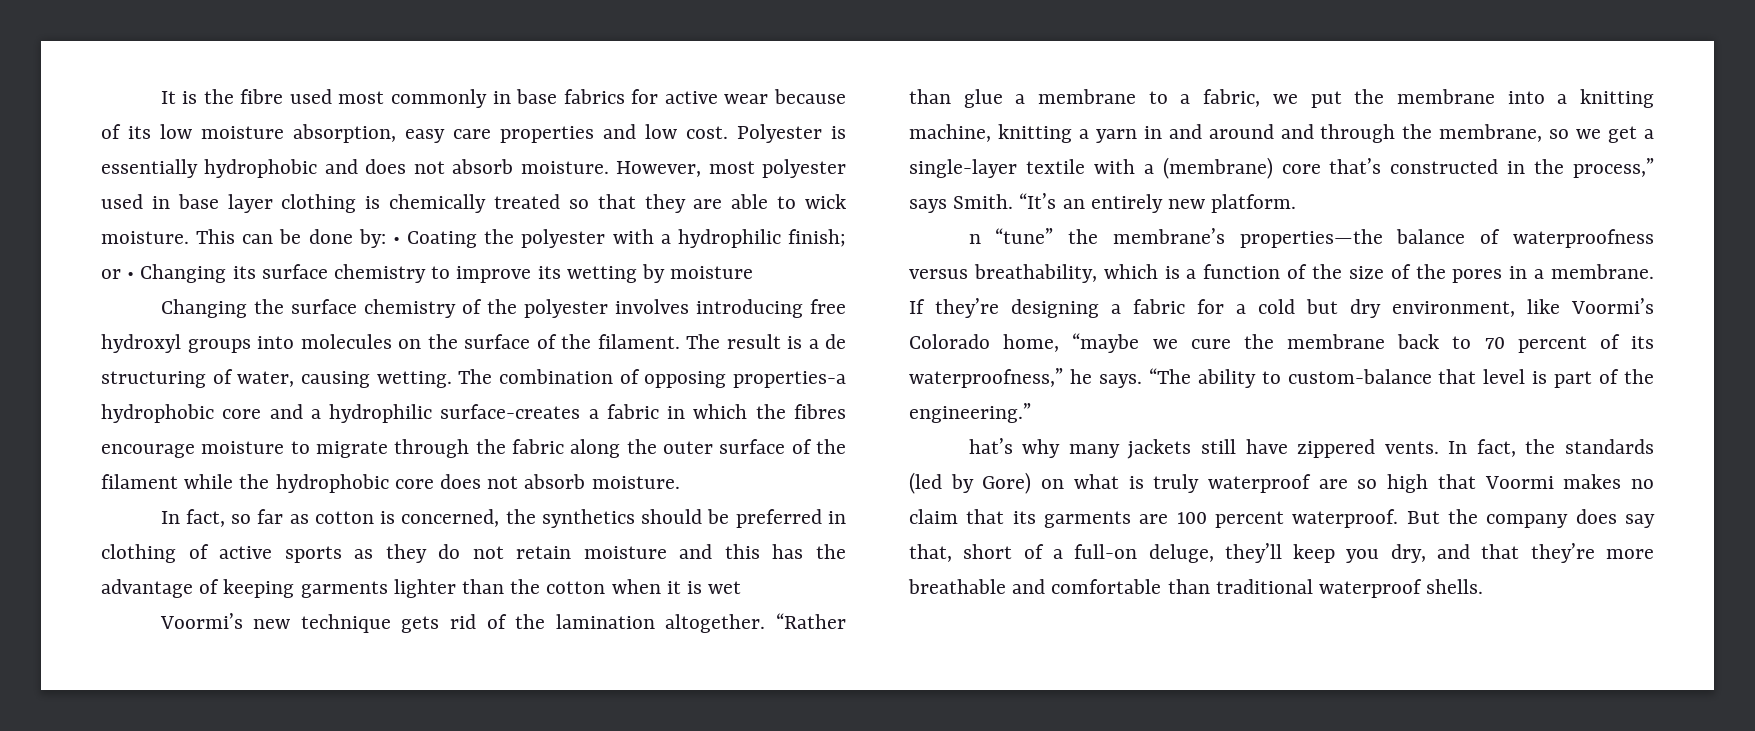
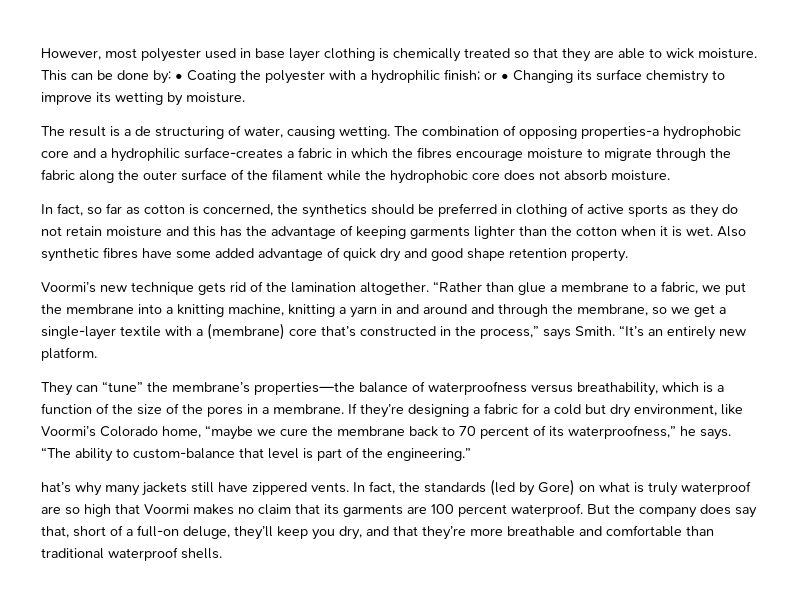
[160,89,847,108] [101,124,846,143] [101,159,609,178] It is the fibre used most commonly in base fabrics for active wear because of its low moisture absorption, easy care properties and low cost. Polyester is essentially hydrophobic and does not absorb moisture. -> (41, 54) none
[670,266,754,279] [160,299,846,318] [101,334,680,353] moisture // Changing the surface chemistry of the polyester involves introducing free hydroxyl groups into molecules on the surface of the filament. -> [186,92,245,103] moisture. //
[708,581,742,594] wet -> [686,226,746,237] [41,247,628,262] wet. Also synthetic fibres have some added advantage of quick dry and good shape retention property.
[968,234,981,244] n -> [41,382,98,396] They can

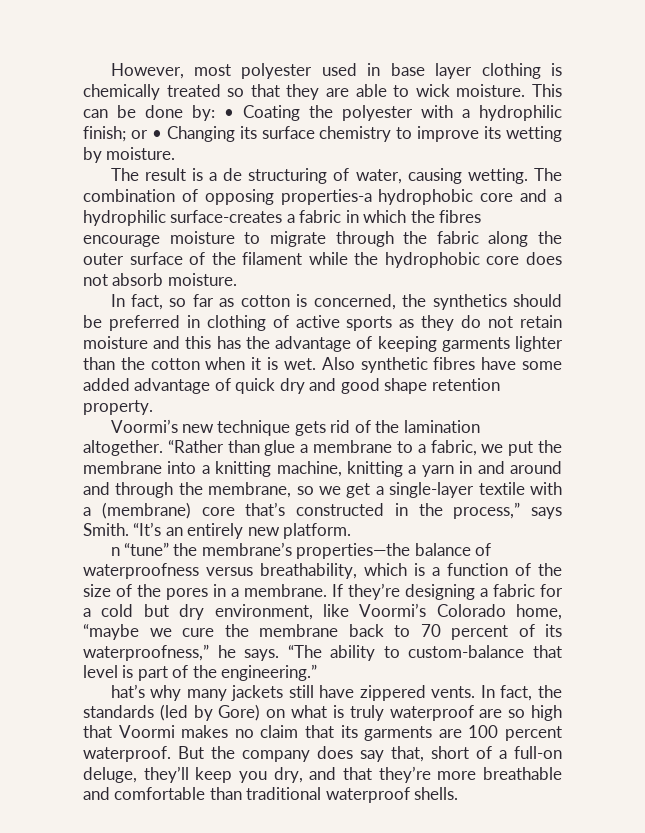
[41,382,98,396] They can -> [110,547,120,556] n

